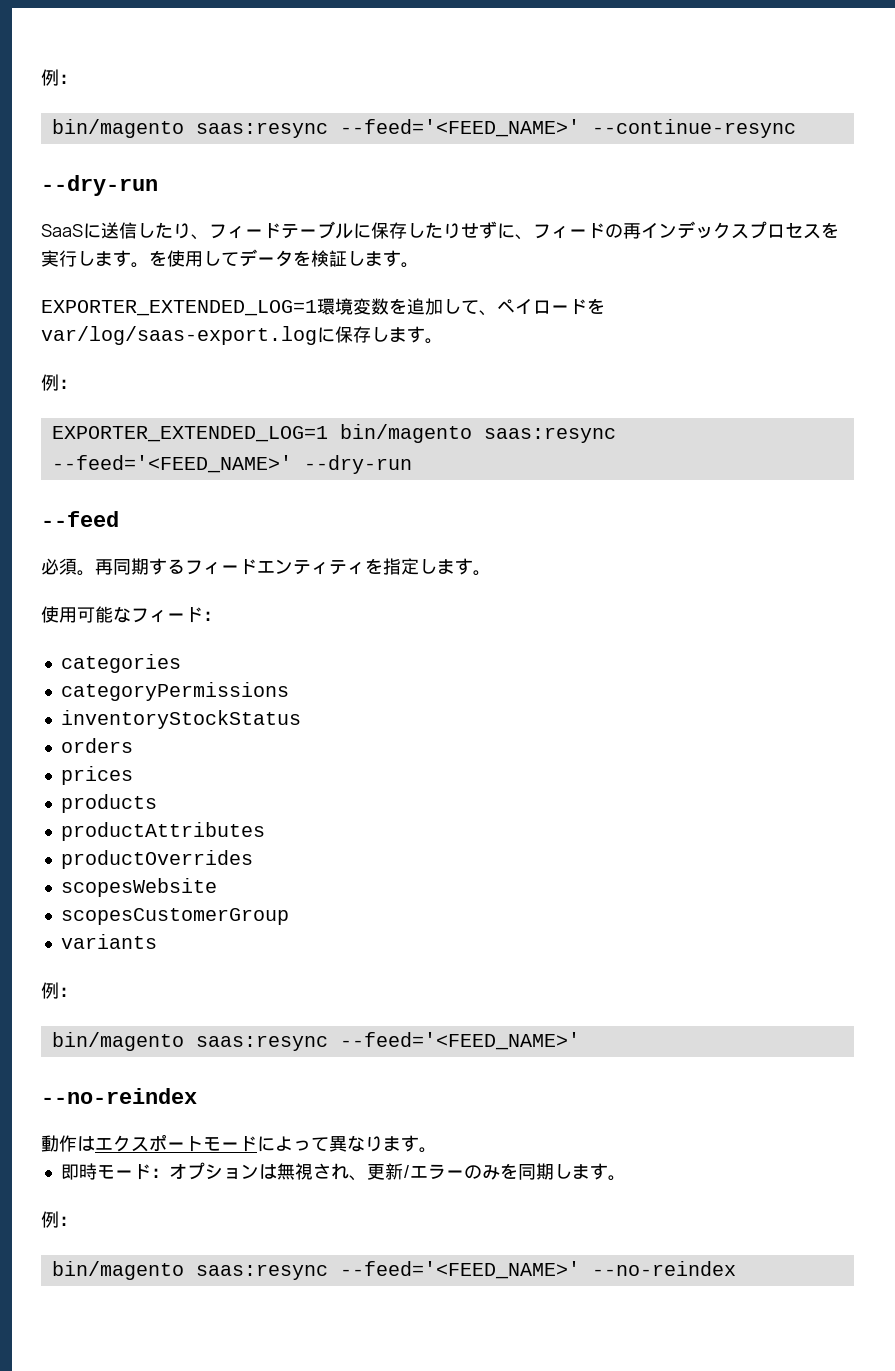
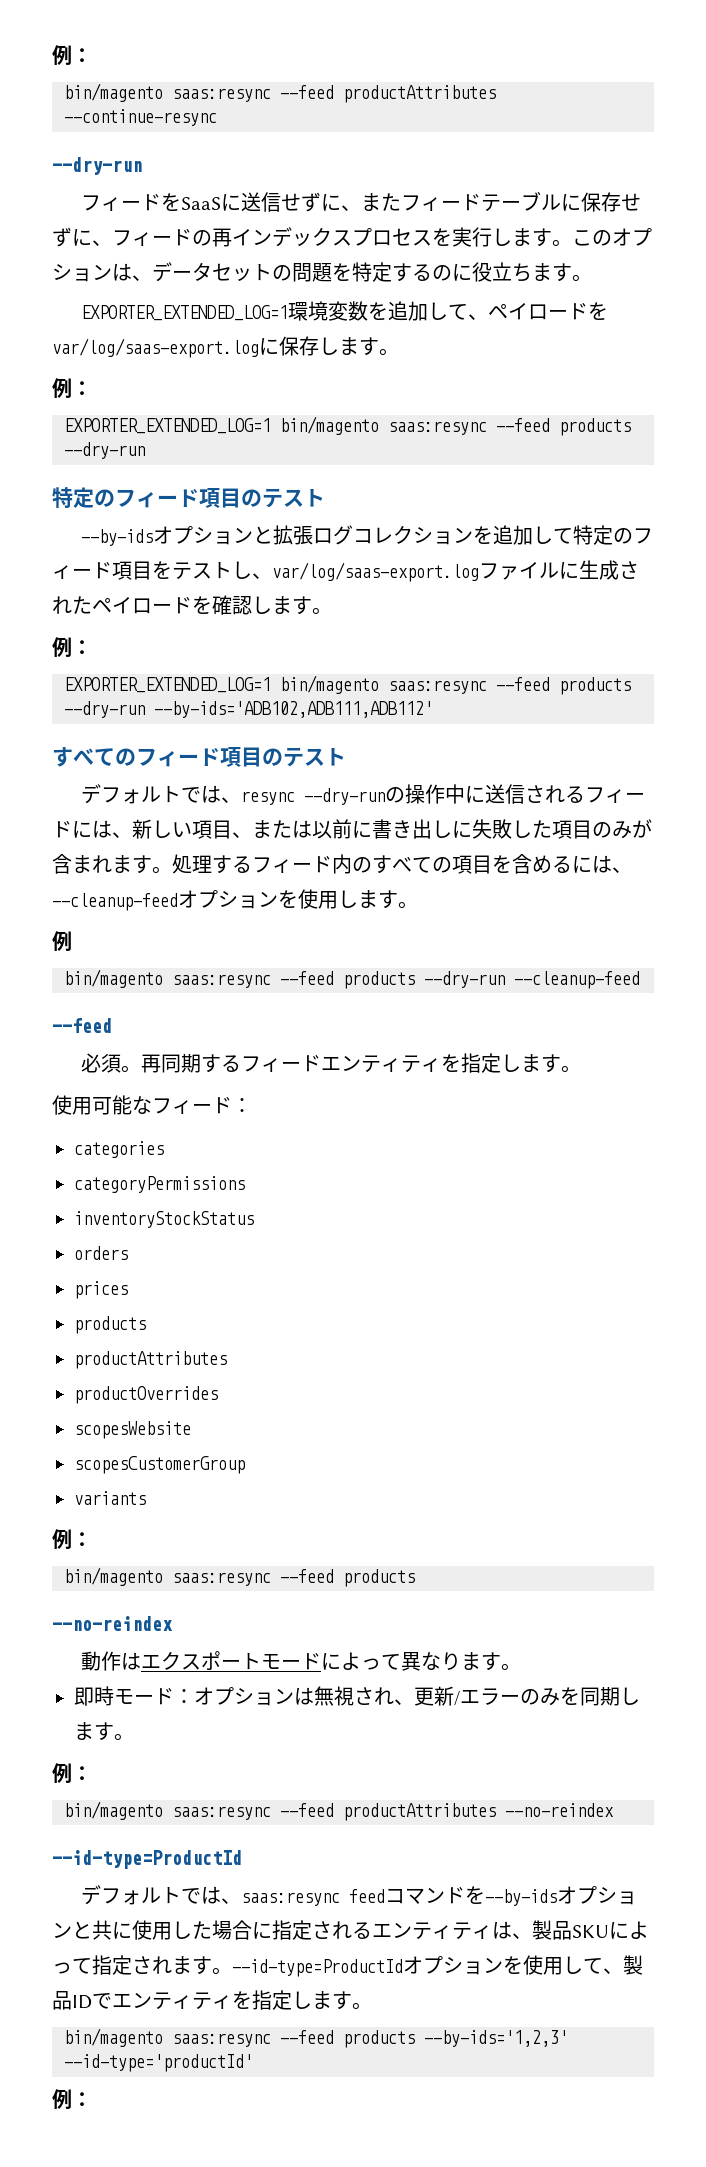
[41,69,77,86] [51,119,580,138] 例： // bin/magento saas:resync --feed='<FEED_NAME>' -> [52,45,92,65] [64,83,496,103] 例： // bin/magento saas:resync --feed productAttributes
[41,222,209,240] SaaSに送信したり、 -> [81,192,402,212] フィードをSaaSに送信せずに、また
[407,222,461,239] したり -> (622, 202) none
[149,249,365,267] を使用してデータを検証し -> [572,228,652,246] [52,262,532,282] このオプションは、データセットの問題を特定するのに役立ち
[51,455,412,474] --feed='<FEED_NAME>' --dry-run -> [496,418,631,436] [64,442,145,459] [52,487,325,509] [81,525,654,546] [52,560,639,582] [52,595,332,615] [52,637,92,657] [64,675,631,695] [64,701,433,718] [52,747,346,767] [81,784,646,805] [52,819,652,839] [52,854,632,874] [52,889,418,911] [52,931,72,951] [64,969,640,989] --feed products --dry-run // 特定のフィード項目のテスト // --by-idsオプションと拡張ログコレクションを追加して特定のフィード項目をテストし、var/log/saas-export.logファイルに生成されたペイロードを確認します。 // 例： // EXPORTER_EXTENDED_LOG=1 bin/magento saas:resync --feed products --dry-run --by-ids='ADB102,ADB111,ADB112' // すべてのフィード項目のテスト // デフォルトでは、resync --dry-runの操作中に送信されるフィードには、新しい項目、または以前に書き出しに失敗した項目のみが含まれます。処理するフィード内のすべての項目を含めるには、--cleanup-feedオプションを使用します。 // 例 // bin/magento saas:resync --feed products --dry-run --cleanup-feed
[339,1032,580,1050] --feed='<FEED_NAME>' -> [280,1569,415,1587] --feed products
[339,1261,736,1279] --feed='<FEED_NAME>' --no-reindex -> [280,1803,614,1821] [52,1850,242,1869] [81,1885,638,1906] [52,1920,649,1940] [52,1955,643,1977] [52,1990,372,2010] [64,2028,568,2048] [64,2054,253,2072] [52,2089,92,2109] --feed productAttributes --no-reindex // --id-type=ProductId // デフォルトでは、saas:resync feedコマンドを--by-idsオプションと共に使用した場合に指定されるエンティティは、製品SKUによって指定されます。--id-type=ProductIdオプションを使用して、製品IDでエンティティを指定します。 // bin/magento saas:resync --feed products --by-ids='1,2,3' --id-type='productId' // 例：

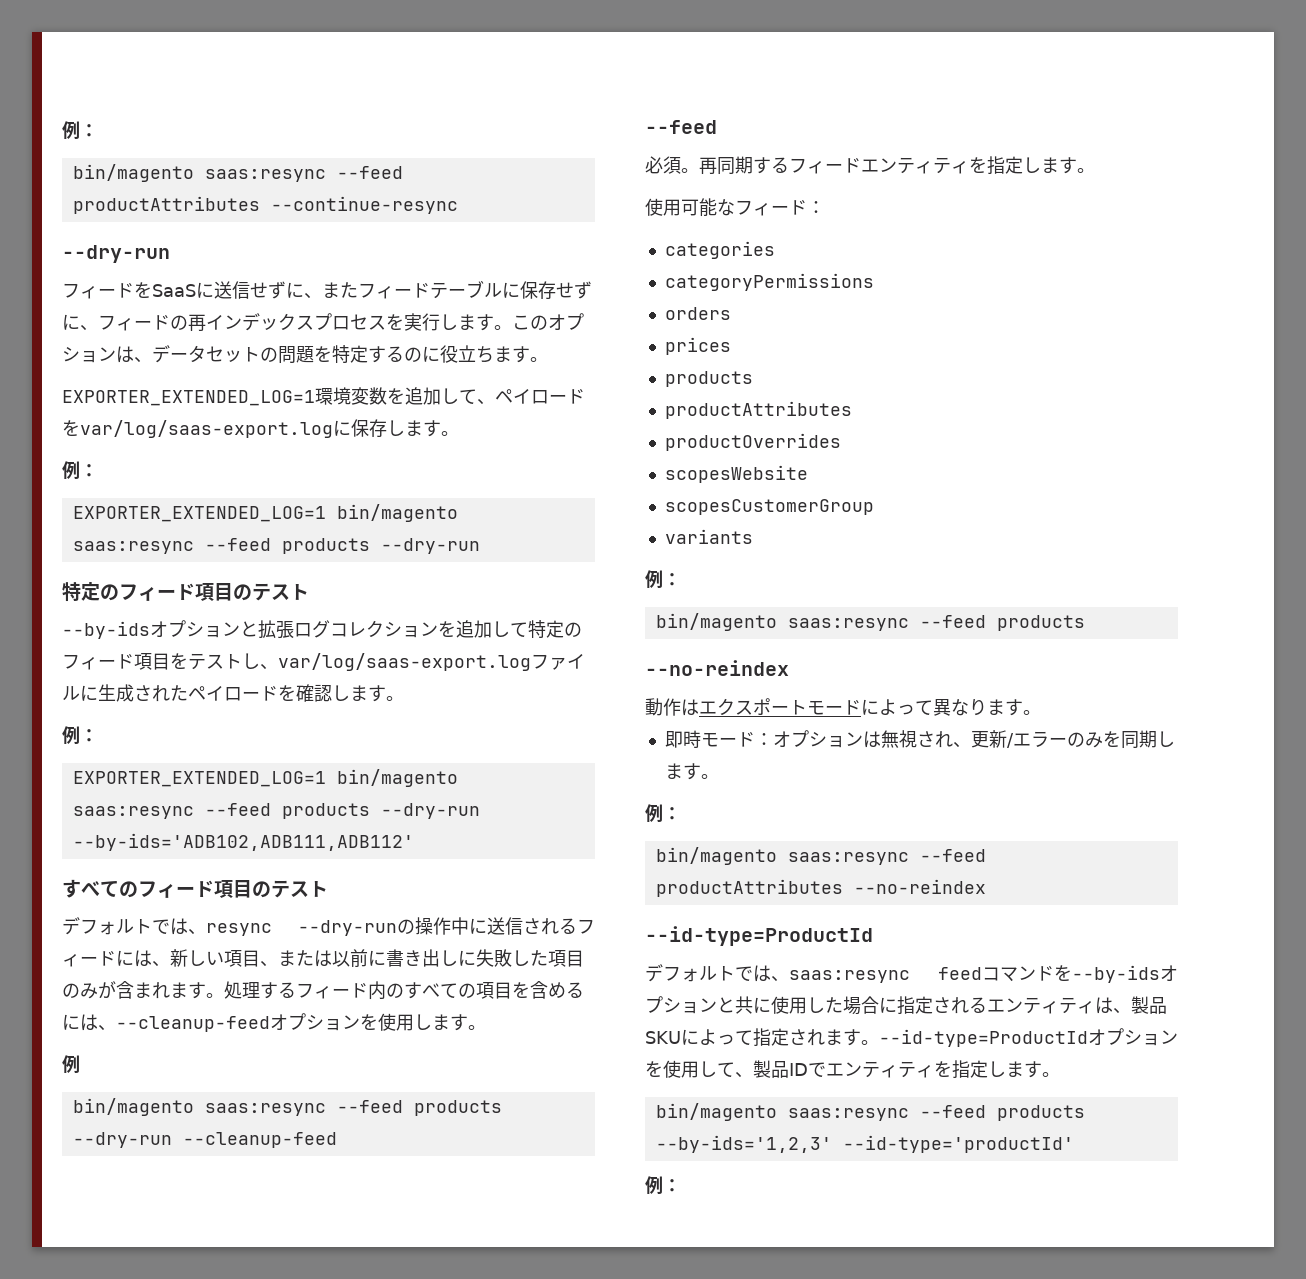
[74,1211,254,1228] // inventoryStockStatus -> (874, 282) none

